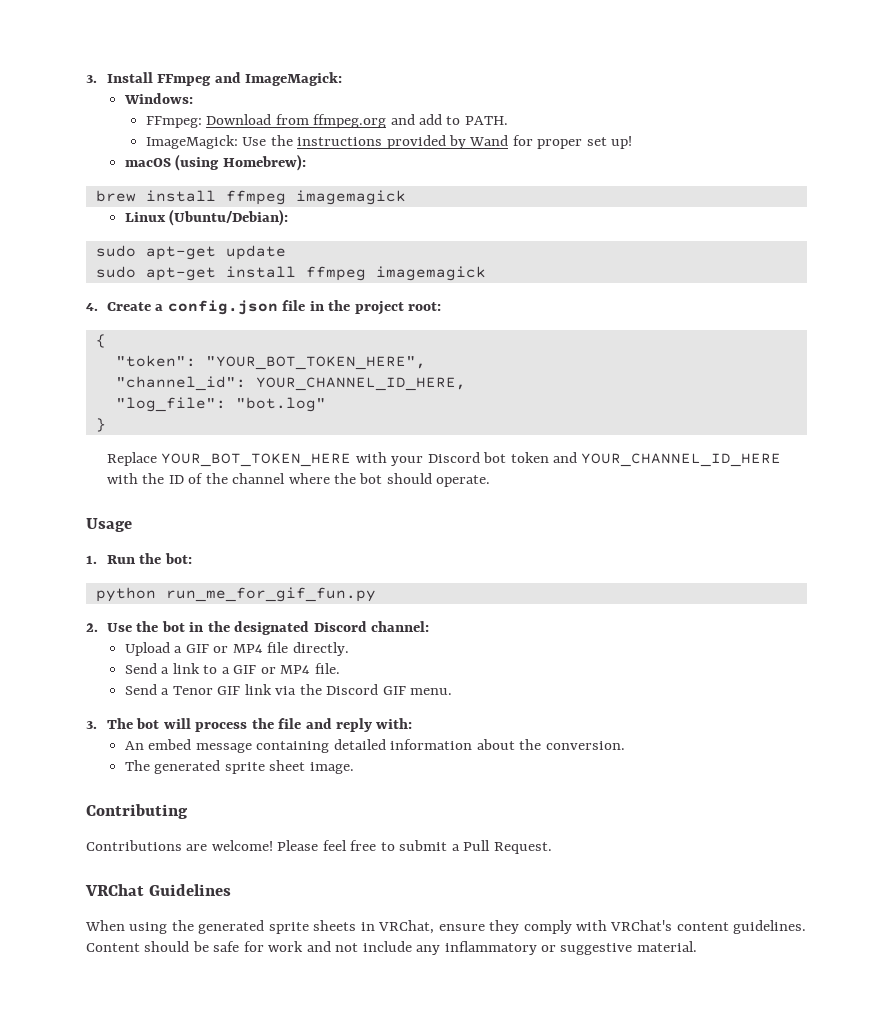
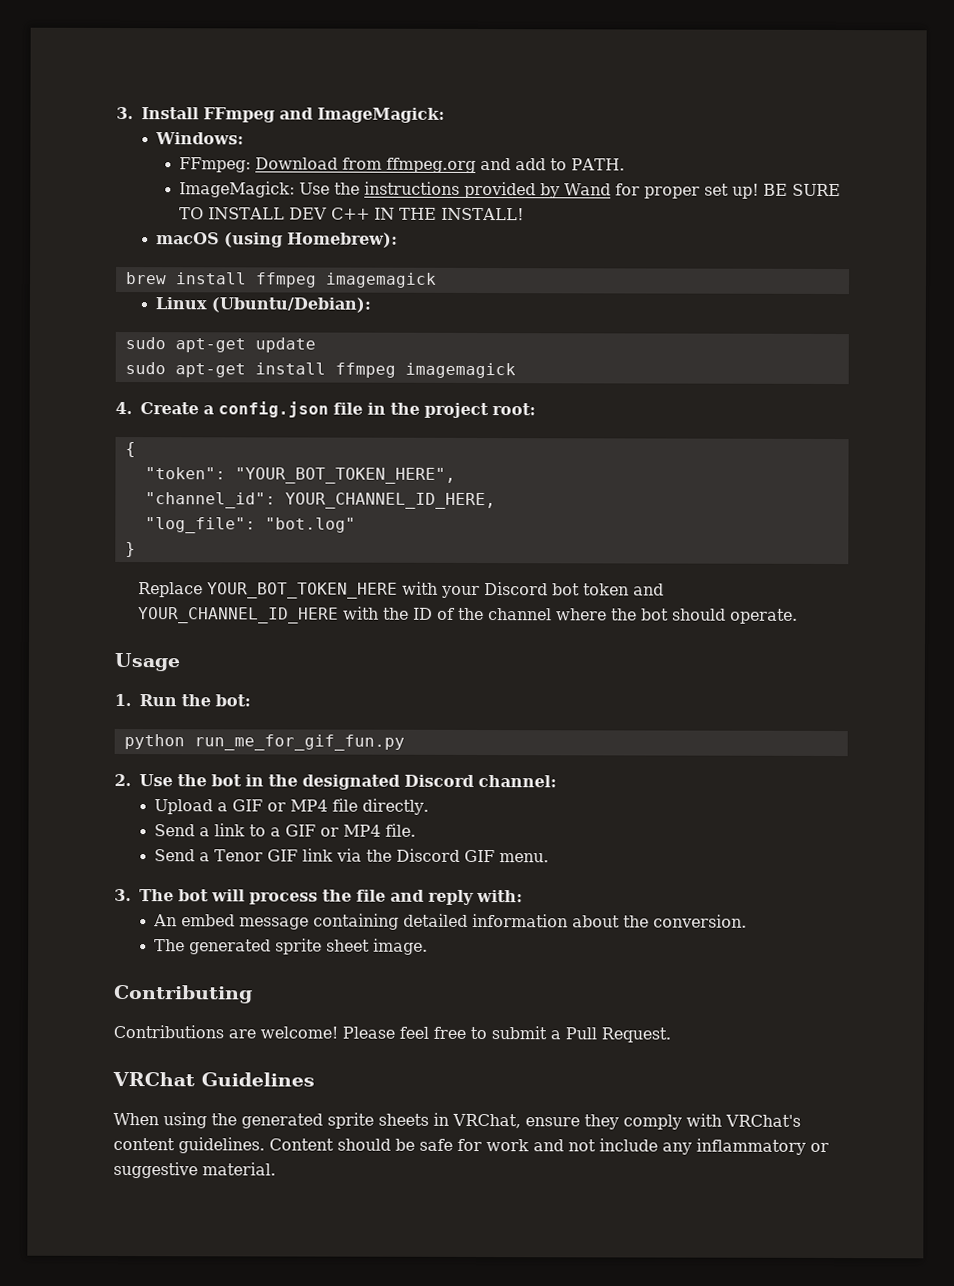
(633, 142) none -> [763,183,842,197] [179,207,525,221] BE SURE TO INSTALL DEV C++ IN THE INSTALL!

